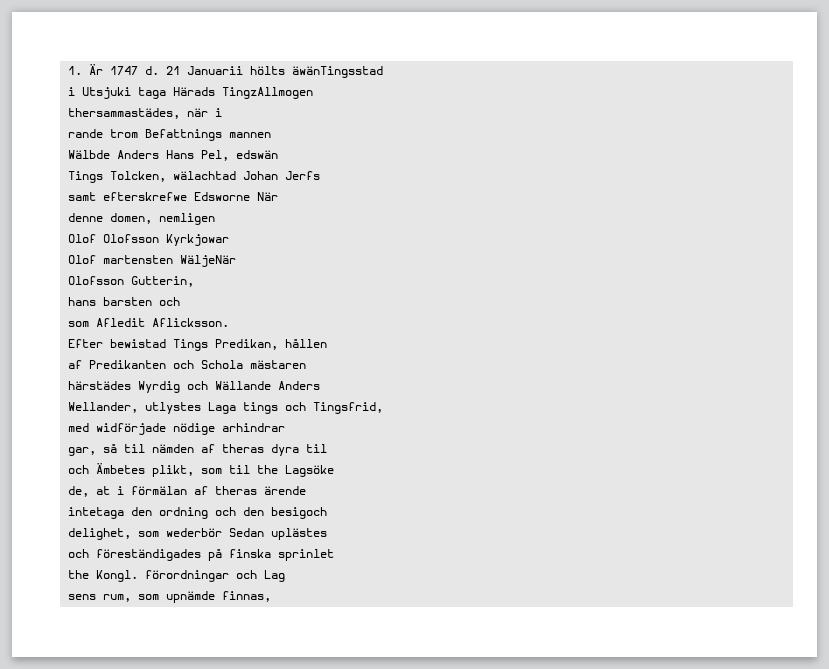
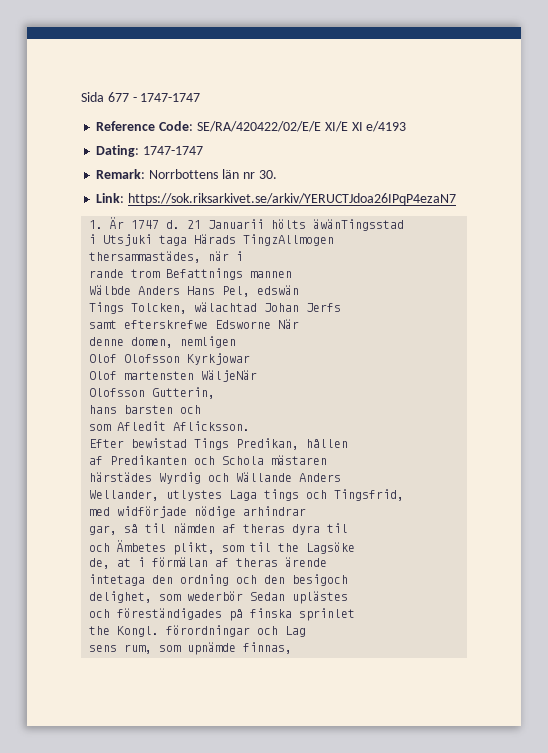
(68, 70) none -> [81,92,201,102] [96,121,407,132] [96,145,204,157] [96,169,277,179] [96,193,457,205] Sida 677 - 1747-1747 // Reference Code: SE/RA/420422/02/E/E XI/E XI e/4193 // Dating: 1747-1747 // Remark: Norrbottens län nr 30. // Link: https://sok.riksarkivet.se/arkiv/YERUCTJdoa26IPqP4ezaN7 //

